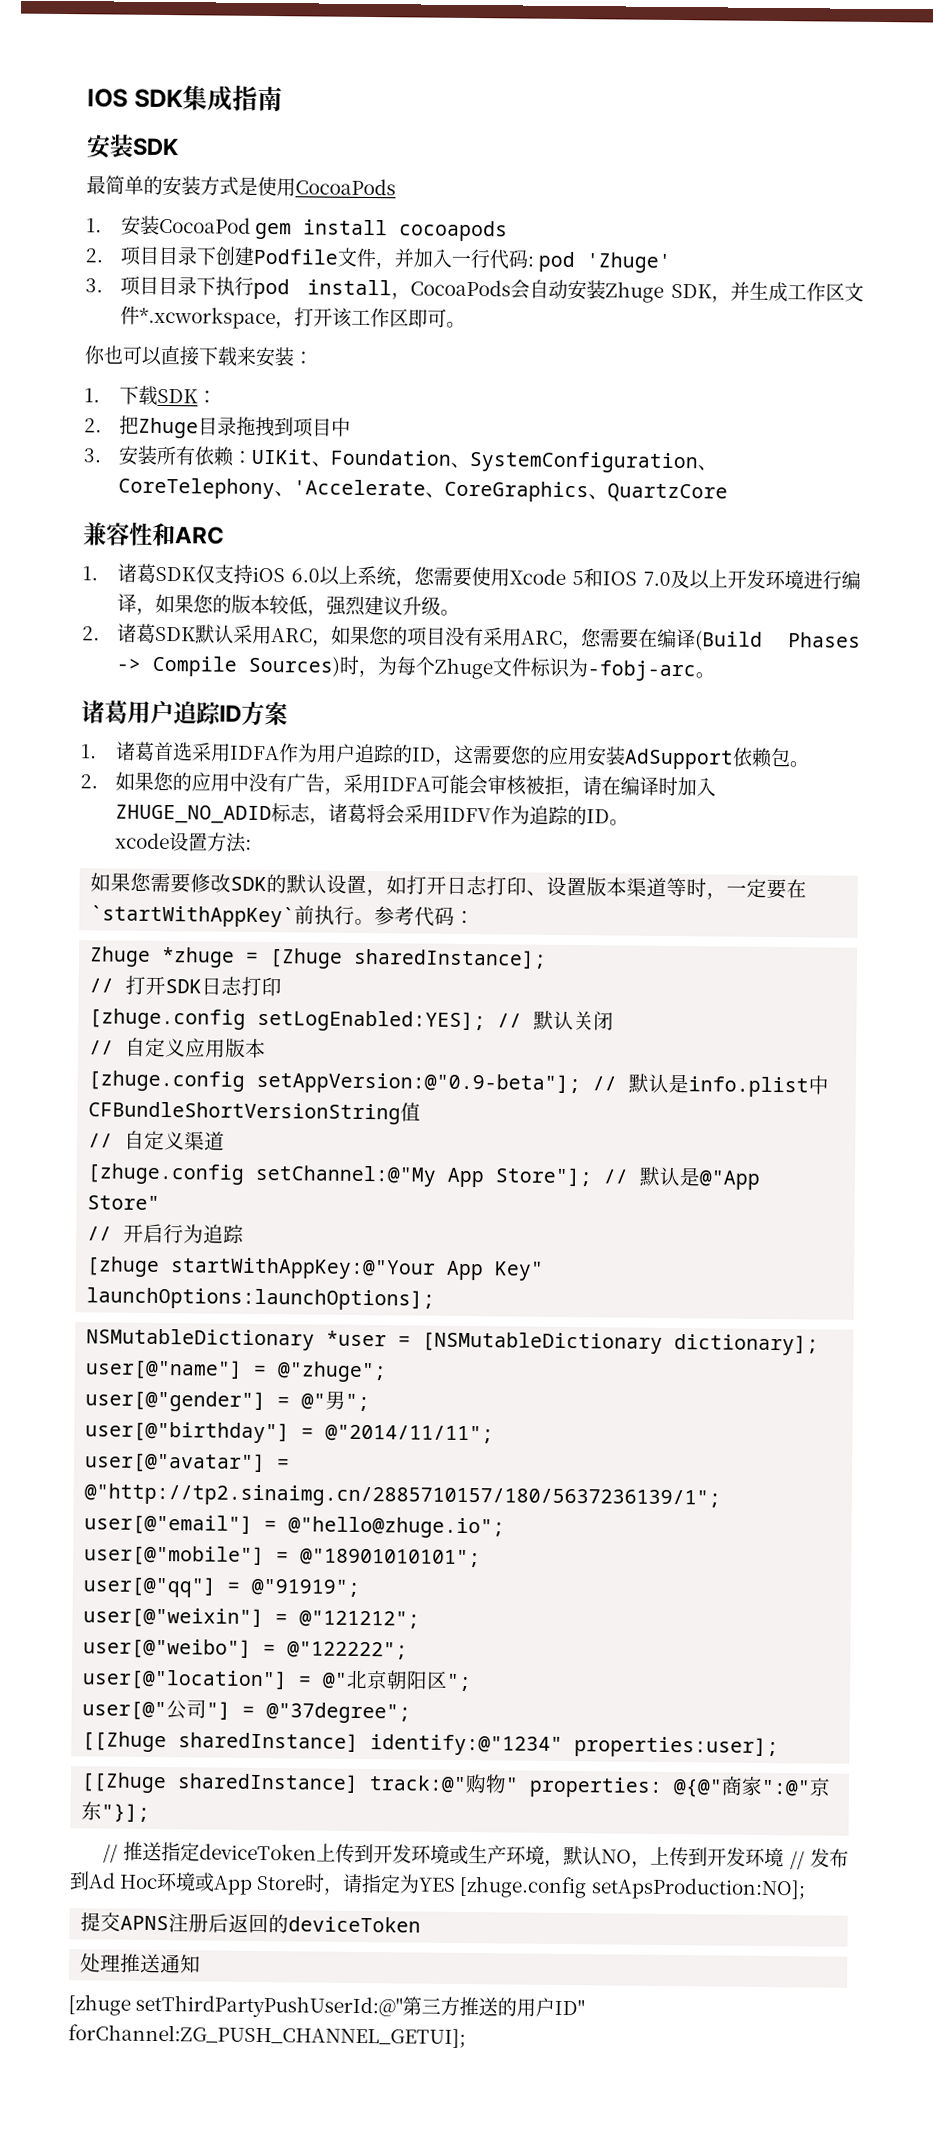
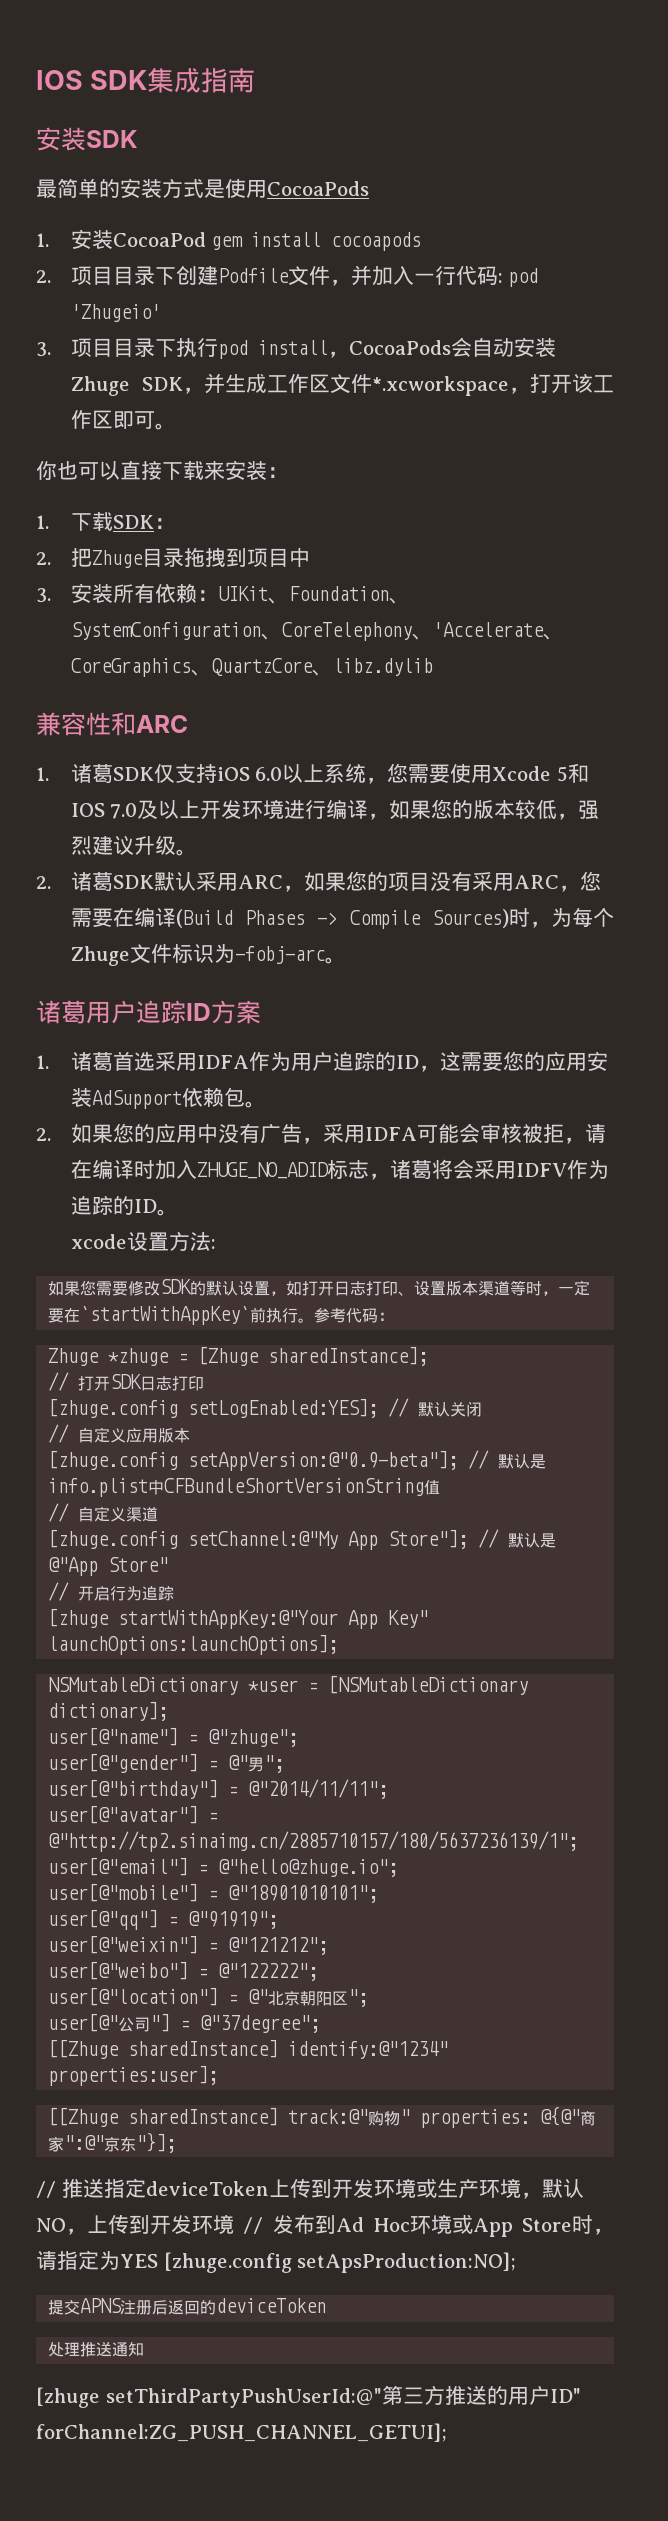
[586,252,672,273] 'Zhuge' -> [70,304,161,322] 'Zhugeio'
(728, 493) none -> [311,658,433,676] 、libz.dylib

